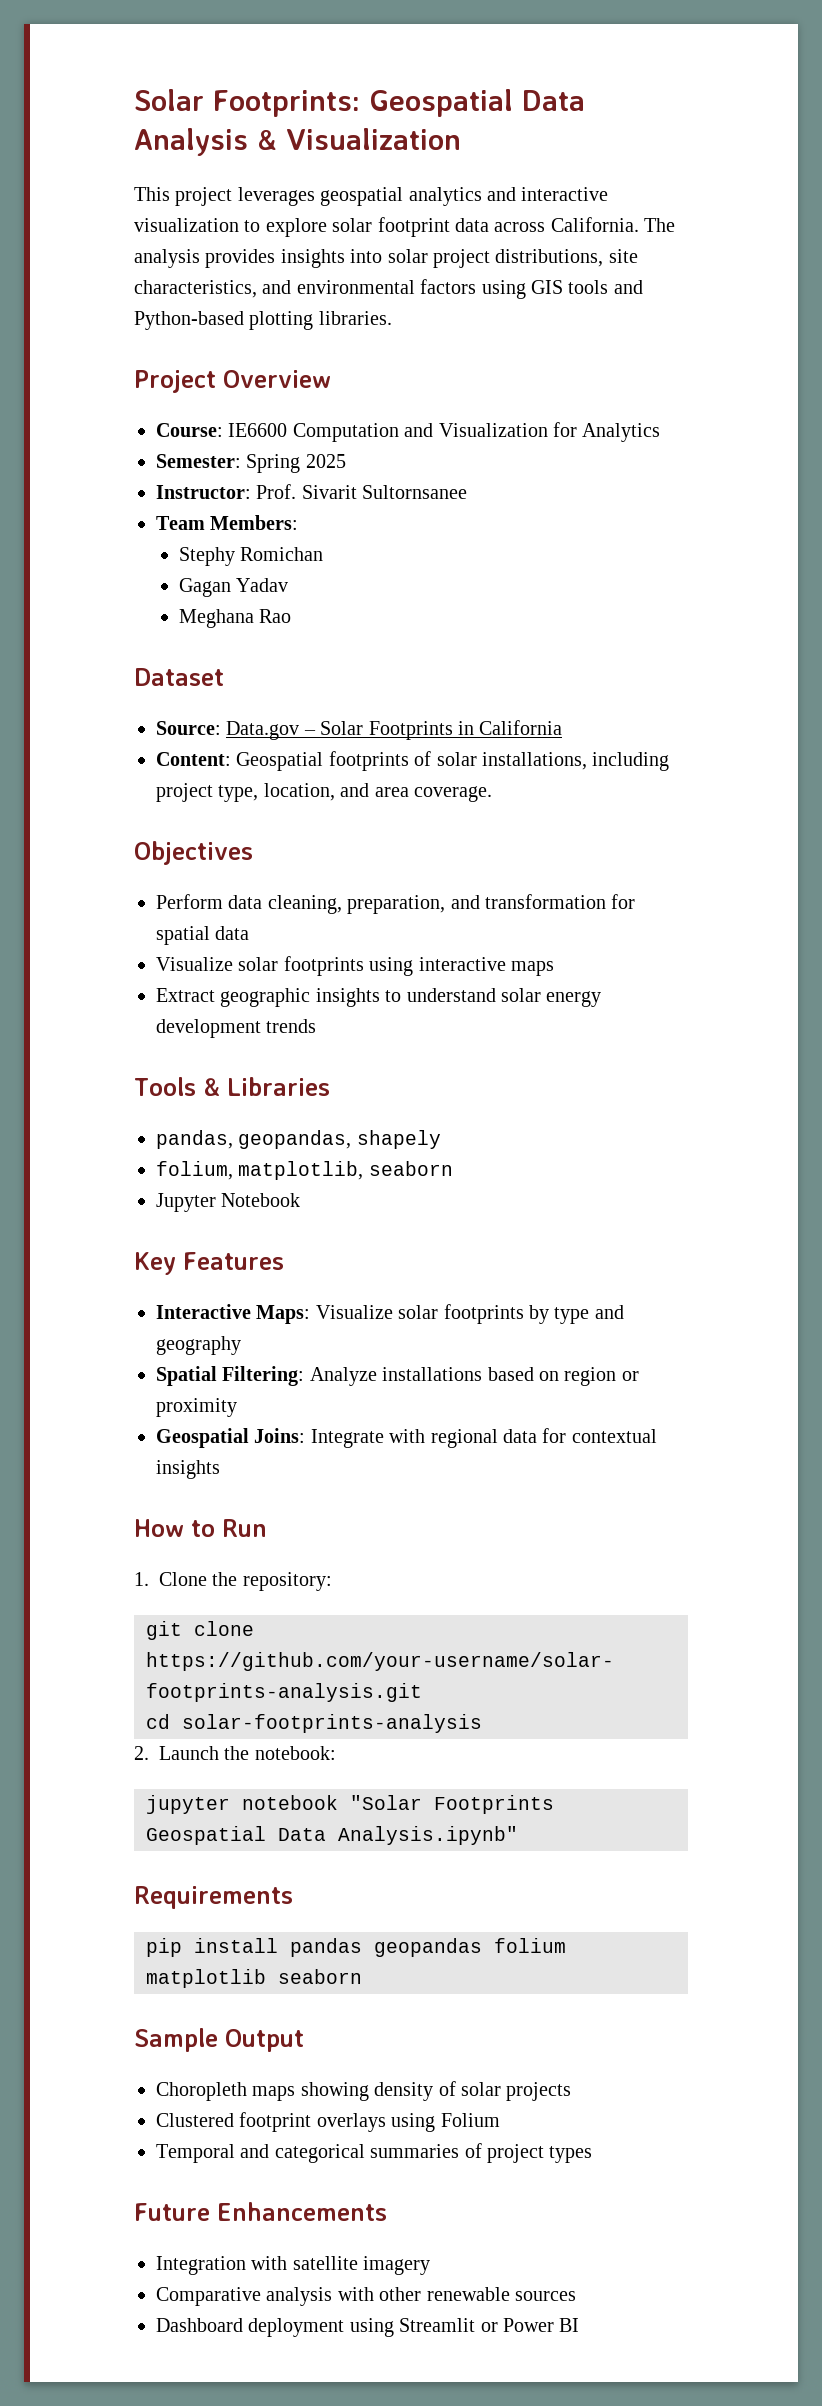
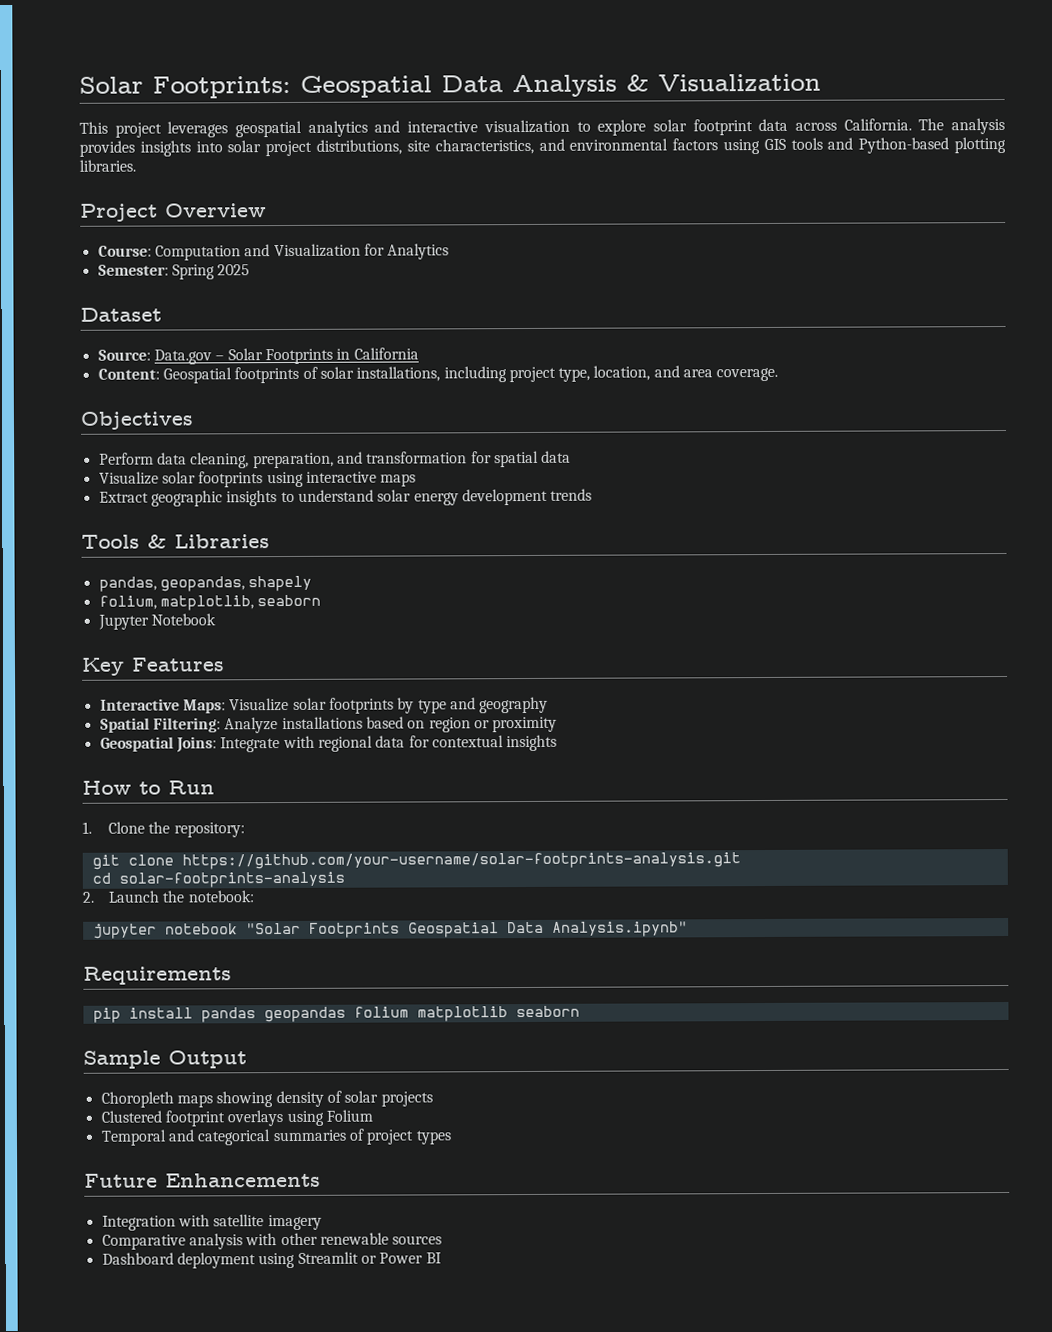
[228,423,288,437] IE6600 -> (152, 251) none
[156,484,468,499] [156,515,299,530] [178,547,323,566] [178,578,288,597] [178,609,291,628] // Instructor: Prof. Sivarit Sultornsanee // Team Members: // Stephy Romichan // Gagan Yadav // Meghana Rao -> (251, 270) none

